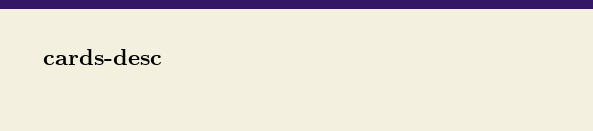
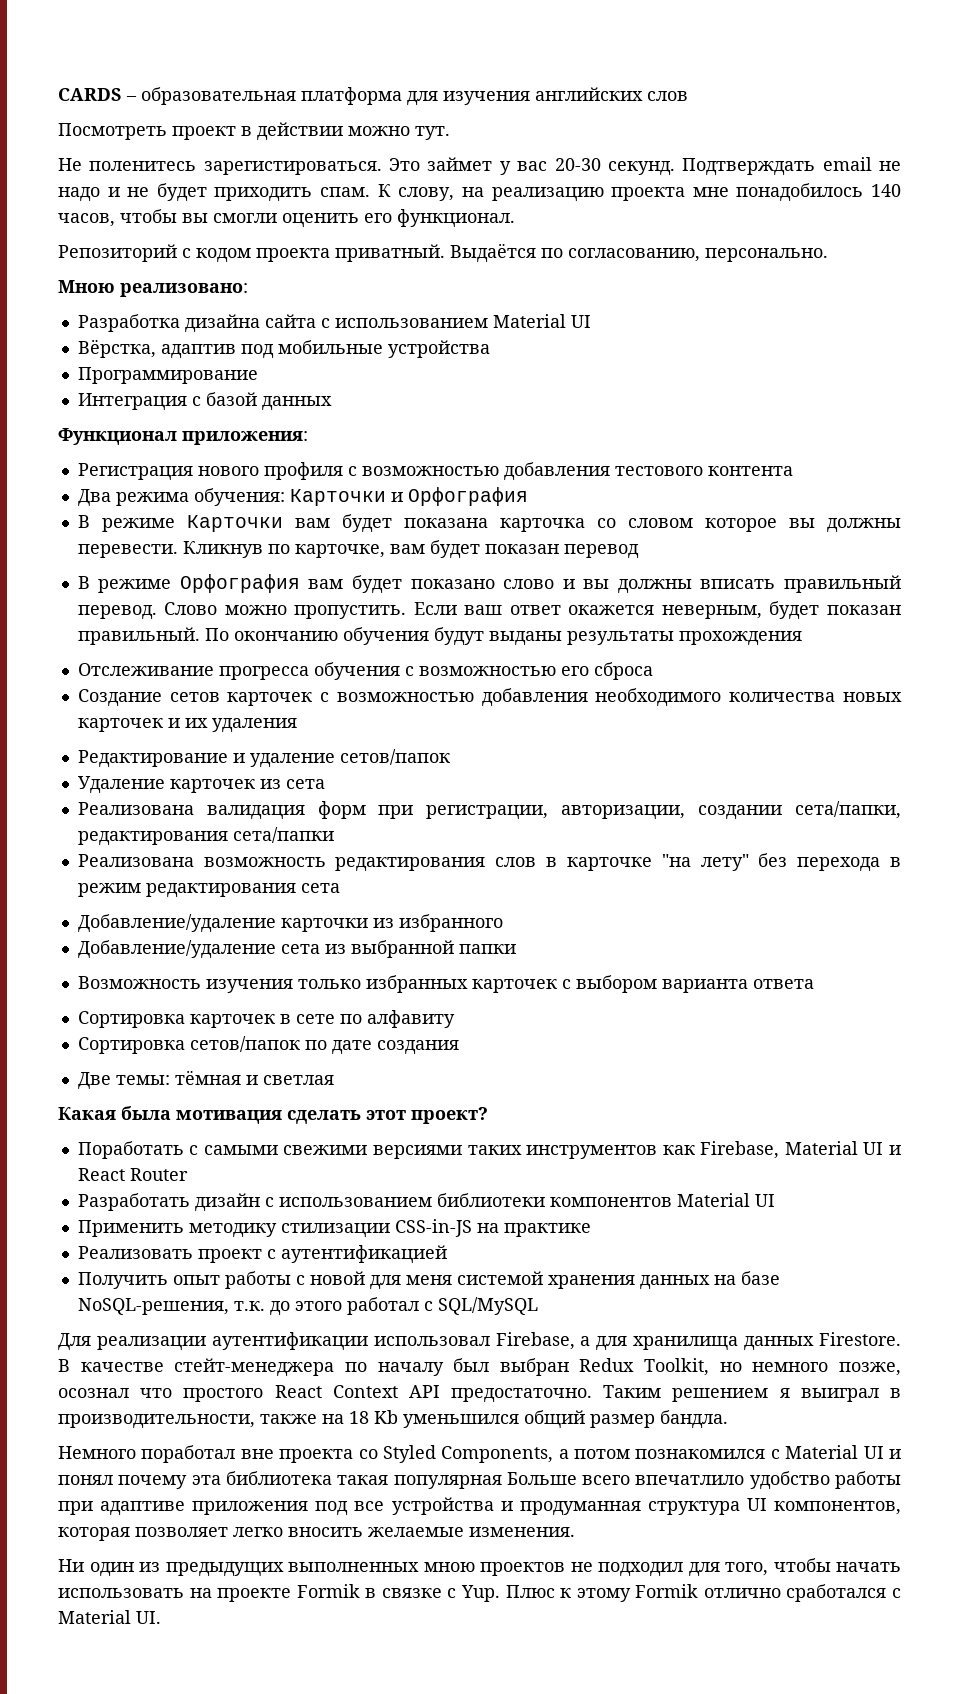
[43,49,162,65] cards-desc -> [58,87,688,106] [58,122,450,141] [58,157,902,176] [58,183,902,202] [58,209,515,228] [58,243,828,263] [58,280,248,297] [77,314,591,333] [77,339,490,359] [77,367,258,384] [77,392,332,411] [58,428,308,445] [77,462,793,481] [77,487,528,507] [77,514,901,533] [77,540,639,559] [77,574,902,594] [77,601,901,620] [77,627,802,646] [77,662,653,680] [77,688,902,707] [77,718,297,733] [77,749,450,768] [77,776,325,794] [77,801,901,820] [77,827,334,846] [77,853,902,872] [77,883,340,898] [77,914,503,933] [77,940,516,959] [77,975,814,993] [77,1010,455,1028] [77,1036,459,1055] [77,1070,334,1090] [58,1106,488,1124] [77,1141,902,1159] [77,1168,188,1181] [77,1193,775,1212] [77,1219,591,1238] [77,1245,447,1264] [77,1271,780,1290] [77,1297,538,1316] [58,1332,902,1351] [58,1358,901,1377] [58,1385,901,1403] [58,1410,728,1429] [58,1445,901,1463] [58,1471,901,1490] [58,1497,902,1516] [58,1527,575,1541] [58,1558,901,1577] [58,1584,901,1602] [58,1610,161,1624] CARDS – образовательная платформа для изучения английских слов // Посмотреть проект в действии можно тут. // Не поленитесь зарегистироваться. Это займет у вас 20-30 секунд. Подтверждать email не надо и не будет приходить спам. К слову, на реализацию проекта мне понадобилось 140 часов, чтобы вы смогли оценить его функционал. // Репозиторий с кодом проекта приватный. Выдаётся по согласованию, персонально. // Мною реализовано: // Разработка дизайна сайта с использованием Material UI // Вёрстка, адаптив под мобильные устройства // Программирование // Интеграция с базой данных // Функционал приложения: // Регистрация нового профиля с возможностью добавления тестового контента // Два режима обучения: Карточки и Орфография // В режиме Карточки вам будет показана карточка со словом которое вы должны перевести. Кликнув по карточке, вам будет показан перевод // В режиме Орфография вам будет показано слово и вы должны вписать правильный перевод. Слово можно пропустить. Если ваш ответ окажется неверным, будет показан правильный. По окончанию обучения будут выданы результаты прохождения // Отслеживание прогресса обучения с возможностью его сброса // Создание сетов карточек с возможностью добавления необходимого количества новых карточек и их удаления // Редактирование и удаление сетов/папок // Удаление карточек из сета // Реализована валидация форм при регистрации, авторизации, создании сета/папки, редактирования сета/папки // Реализована возможность редактирования слов в карточке "на лету" без перехода в режим редактирования сета // Добавление/удаление карточки из избранного // Добавление/удаление сета из выбранной папки // Возможность изучения только избранных карточек с выбором варианта ответа // Сортировка карточек в сете по алфавиту // Сортировка сетов/папок по дате создания // Две темы: тёмная и светлая // Какая была мотивация сделать этот проект? // Поработать с самыми свежими версиями таких инструментов как Firebase, Material UI и React Router // Разработать дизайн с использованием библиотеки компонентов Material UI // Применить методику стилизации CSS-in-JS на практике // Реализовать проект с аутентификацией // Получить опыт работы с новой для меня системой хранения данных на базе NoSQL-решения, т.к. до этого работал с SQL/MySQL // Для реализации аутентификации использовал Firebase, а для хранилища данных Firestore. В качестве стейт-менеджера по началу был выбран Redux Toolkit, но немного позже, осознал что простого React Context API предостаточно. Таким решением я выиграл в производительности, также на 18 Kb уменьшился общий размер бандла. // Немного поработал вне проекта со Styled Components, а потом познакомился с Material UI и понял почему эта библиотека такая популярная Больше всего впечатлило удобство работы при адаптиве приложения под все устройства и продуманная структура UI компонентов, которая позволяет легко вносить желаемые изменения. // Ни один из предыдущих выполненных мною проектов не подходил для того, чтобы начать использовать на проекте Formik в связке с Yup. Плюс к этому Formik отлично сработался с Material UI.

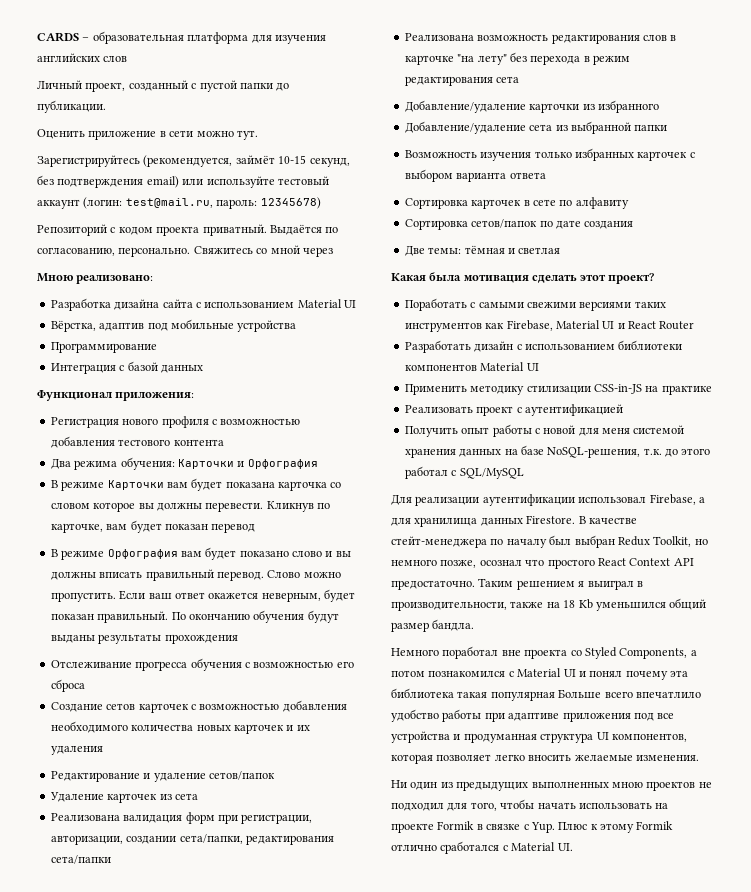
[58,122,450,141] [58,157,902,176] [58,183,902,202] [58,209,515,228] Посмотреть проект в действии можно тут. // Не поленитесь зарегистироваться. Это займет у вас 20-30 секунд. Подтверждать email не надо и не будет приходить спам. К слову, на реализацию проекта мне понадобилось 140 часов, чтобы вы смогли оценить его функционал. -> [37,80,290,92] [37,100,106,113] [37,129,258,140] [37,155,350,167] [37,175,329,188] [37,197,321,209] Личный проект, созданный с пустой папки до публикации. // Оценить приложение в сети можно тут. // Зарегистрируйтесь (рекомендуется, займёт 10-15 секунд, без подтверждения email) или используйте тестовый аккаунт (логин: test@mail.ru, пароль: 12345678)
(828, 255) none -> [193,245,333,257] Свяжитесь со мной через

